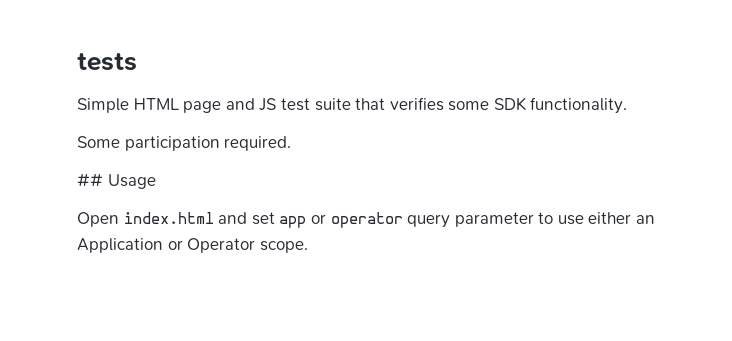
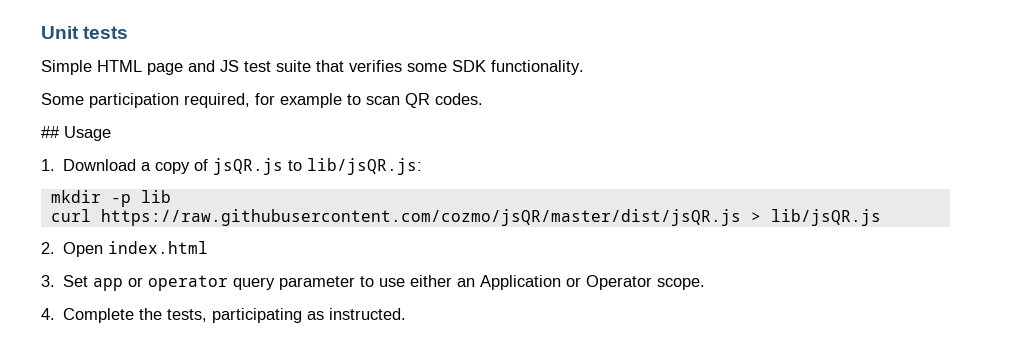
(77, 61) none -> [41,26,79,39] Unit
[224,136,292,151] [77,173,156,189] required. // ## Usage // -> [184,93,483,108] [41,126,111,141] [41,158,423,175] [50,190,171,207] [50,209,881,226] [41,242,55,254] required, for example to scan QR codes. // ## Usage // 1. Download a copy of jsQR.js to lib/jsQR.js: // mkdir -p lib // curl https://raw.githubusercontent.com/cozmo/jsQR/master/dist/jsQR.js > lib/jsQR.js // 2.
[218,212,275,225] and set -> [41,275,89,287] // 3. Set
(308, 247) none -> [41,308,407,323] // 4. Complete the tests, participating as instructed.

